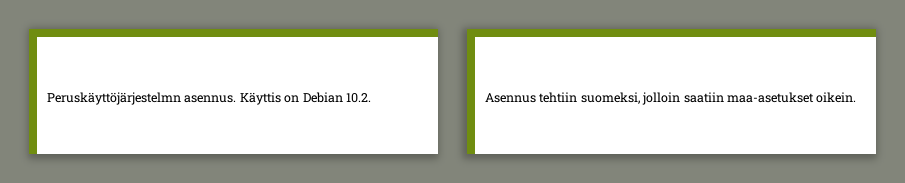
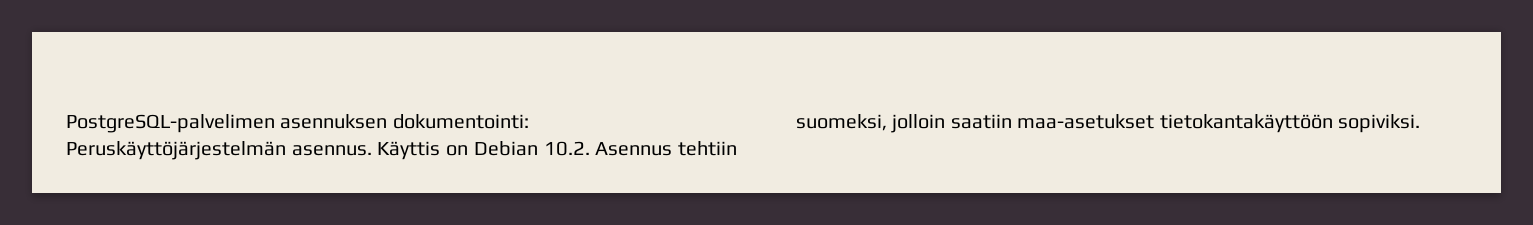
[47,92,181,105] Peruskäyttöjärjestelmn -> [66,114,529,133] [66,141,286,160] PostgreSQL-palvelimen asennuksen dokumentointi: Peruskäyttöjärjestelmän
[816,92,857,103] oikein. -> [1159,114,1420,133] tietokantakäyttöön sopiviksi.

